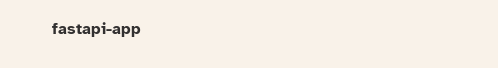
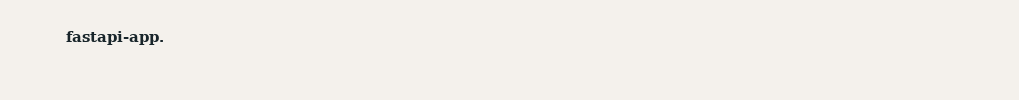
[52,22,141,37] fastapi-app -> [66,31,164,45] fastapi-app.

